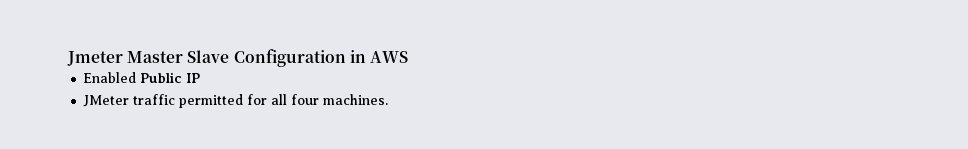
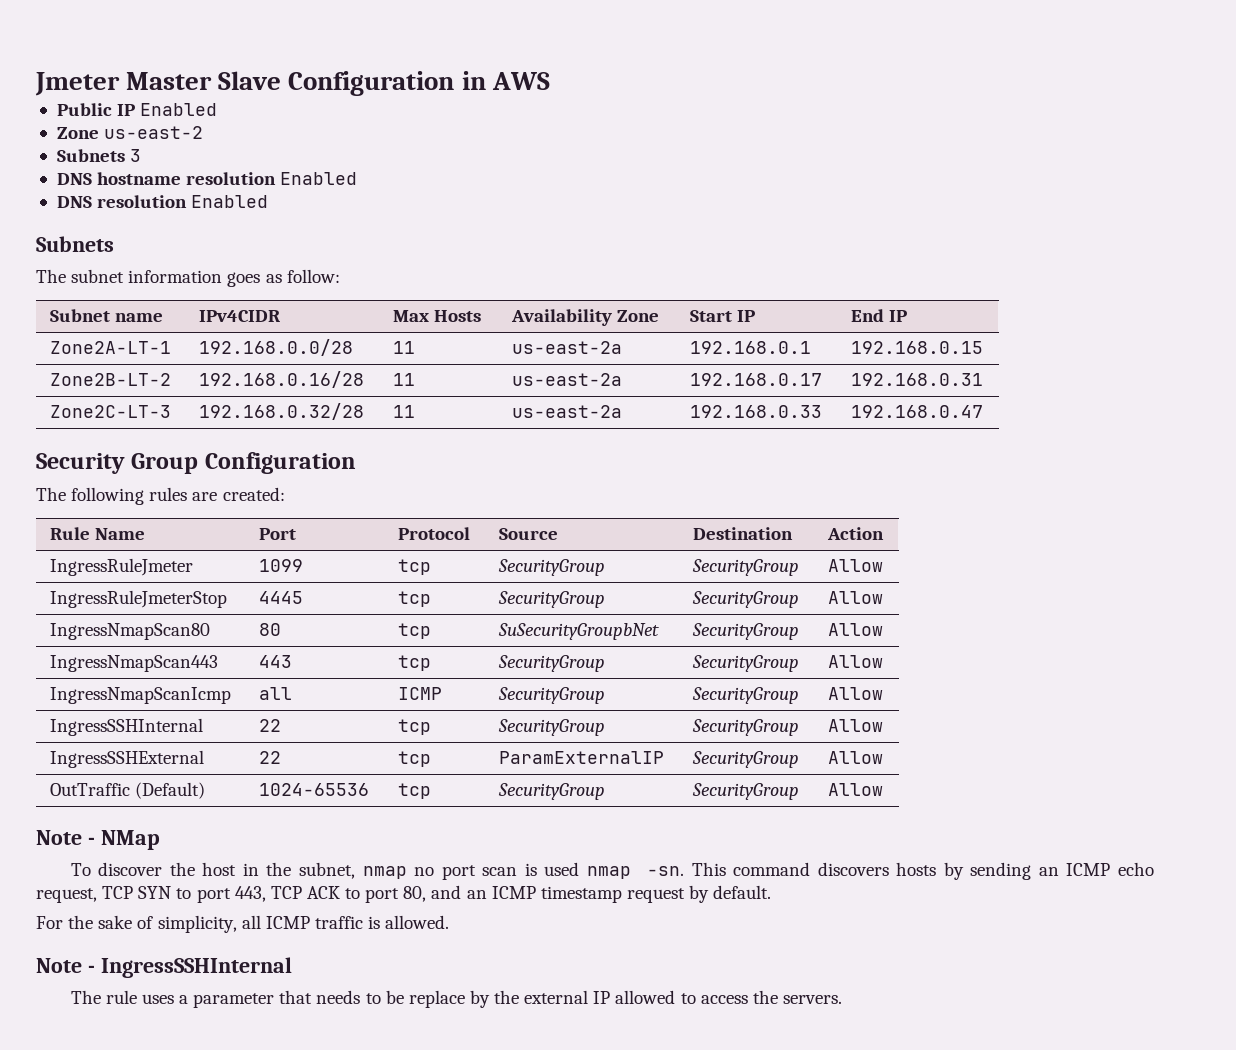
[83,72,137,83] Enabled -> (550, 81) none
[83,94,389,108] // JMeter traffic permitted for all four machines. -> [140,103,218,116] [56,126,204,139] [56,149,142,162] [56,172,358,185] [56,195,269,208] [36,236,114,252] [36,269,340,287] [49,309,164,322] [198,310,280,322] [392,310,482,322] [510,309,660,326] [689,310,756,322] [850,309,908,322] [49,341,171,354] [198,339,353,356] [392,341,415,354] [511,341,622,354] [689,341,811,354] [850,341,983,354] [49,373,171,386] [198,371,364,388] [392,373,415,386] [511,373,622,386] [689,373,822,386] [850,373,983,386] [49,405,171,418] [198,403,364,420] [392,405,415,418] [511,405,622,418] [689,405,822,418] [850,405,983,418] [36,452,356,474] [36,487,285,505] [49,527,146,540] [258,528,296,540] [397,527,470,540] [498,528,558,540] [692,527,793,540] [826,527,884,540] [49,558,193,576] [258,559,303,572] [397,559,431,575] [497,559,605,576] [691,559,799,576] [827,559,883,572] [49,590,227,608] [258,591,303,604] [397,591,431,607] [497,591,605,608] [691,591,799,608] [827,591,883,604] [49,623,210,640] [258,623,281,636] [397,623,431,639] [497,623,659,640] [691,623,799,640] [827,623,883,636] [49,655,218,672] [258,655,292,668] [397,655,431,671] [497,655,605,672] [691,655,799,672] [827,655,883,668] [49,687,231,704] [258,687,292,700] [397,687,442,700] [497,687,605,704] [691,687,799,704] [827,687,883,700] [49,718,203,736] [258,719,281,732] [397,719,431,735] [497,719,605,736] [691,719,799,736] [827,719,883,732] [49,750,204,768] [258,751,281,764] [397,751,431,767] [498,751,664,764] [691,751,799,768] [827,751,883,764] [49,782,206,799] [258,783,369,796] [397,783,431,799] [497,783,605,800] [691,783,799,800] [827,783,883,796] [36,830,160,850] [70,862,1154,880] [36,885,772,903] [36,915,450,933] [36,957,292,978] [70,990,842,1008] Enabled // Zone us-east-2 // Subnets 3 // DNS hostname resolution Enabled // DNS resolution Enabled // Subnets // The subnet information goes as follow: // Subnet name | IPv4CIDR | Max Hosts | Availability Zone | Start IP | End IP // Zone2A-LT-1 | 192.168.0.0/28 | 11 | us-east-2a | 192.168.0.1 | 192.168.0.15 // Zone2B-LT-2 | 192.168.0.16/28 | 11 | us-east-2a | 192.168.0.17 | 192.168.0.31 // Zone2C-LT-3 | 192.168.0.32/28 | 11 | us-east-2a | 192.168.0.33 | 192.168.0.47 // Security Group Configuration // The following rules are created: // Rule Name | Port | Protocol | Source | Destination | Action // IngressRuleJmeter | 1099 | tcp | SecurityGroup | SecurityGroup | Allow // IngressRuleJmeterStop | 4445 | tcp | SecurityGroup | SecurityGroup | Allow // IngressNmapScan80 | 80 | tcp | SuSecurityGroupbNet | SecurityGroup | Allow // IngressNmapScan443 | 443 | tcp | SecurityGroup | SecurityGroup | Allow // IngressNmapScanIcmp | all | ICMP | SecurityGroup | SecurityGroup | Allow // IngressSSHInternal | 22 | tcp | SecurityGroup | SecurityGroup | Allow // IngressSSHExternal | 22 | tcp | ParamExternalIP | SecurityGroup | Allow // OutTraffic (Default) | 1024-65536 | tcp | SecurityGroup | SecurityGroup | Allow // Note - NMap // To discover the host in the subnet, nmap no port scan is used nmap -sn. This command discovers hosts by sending an ICMP echo request, TCP SYN to port 443, TCP ACK to port 80, and an ICMP timestamp request by default. // For the sake of simplicity, all ICMP traffic is allowed. // Note - IngressSSHInternal // The rule uses a parameter that needs to be replace by the external IP allowed to access the servers.

